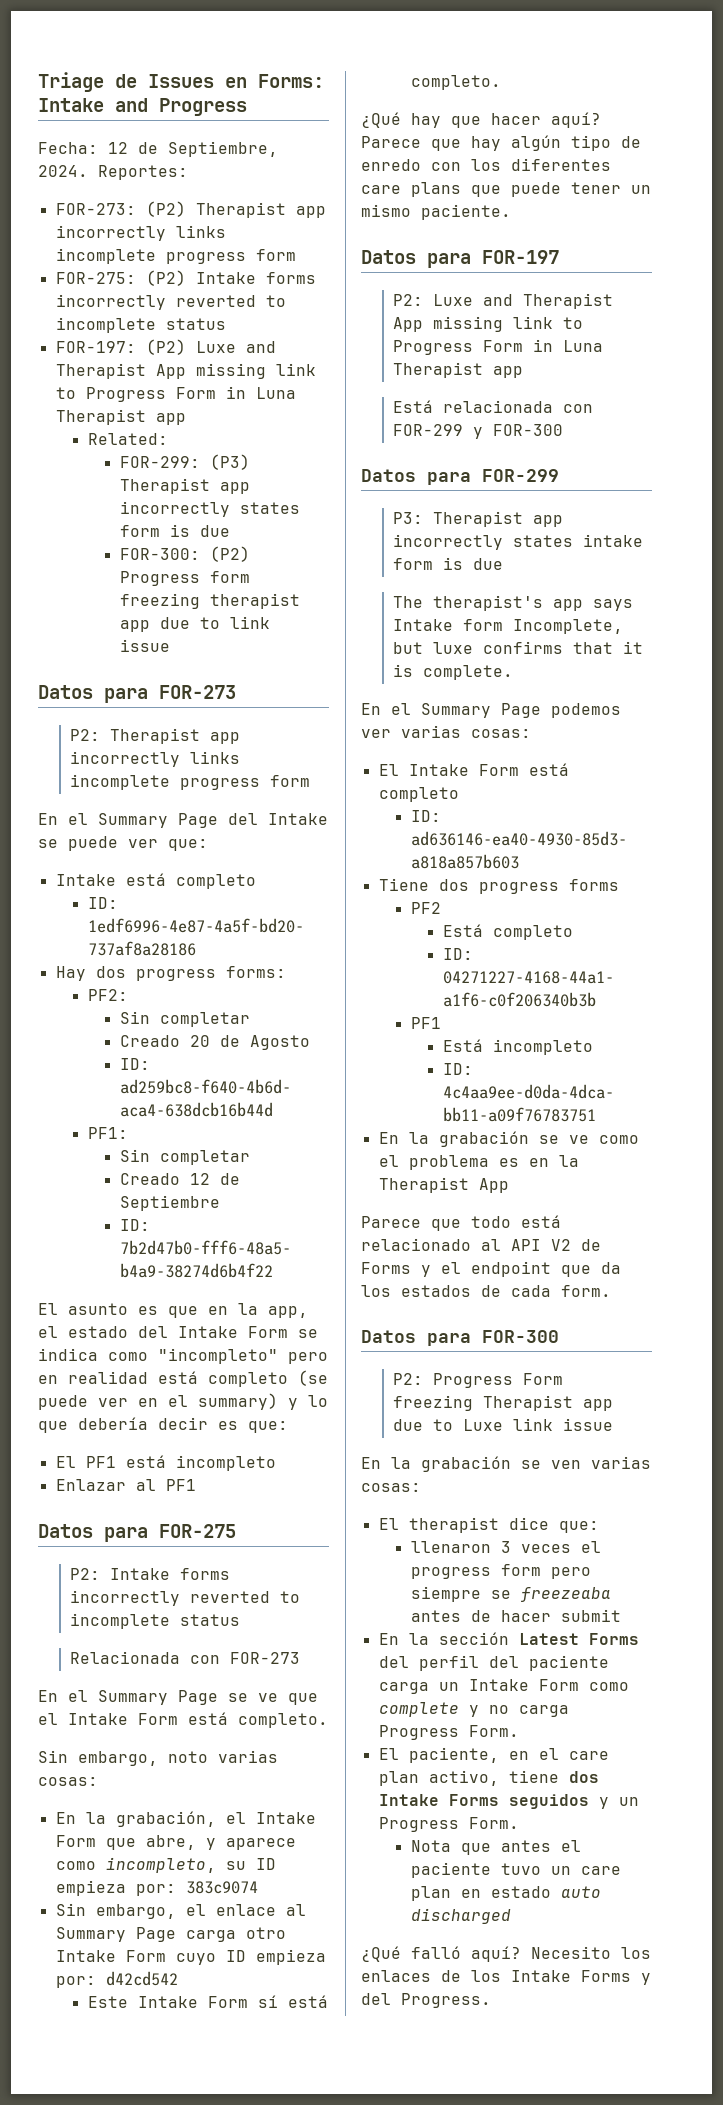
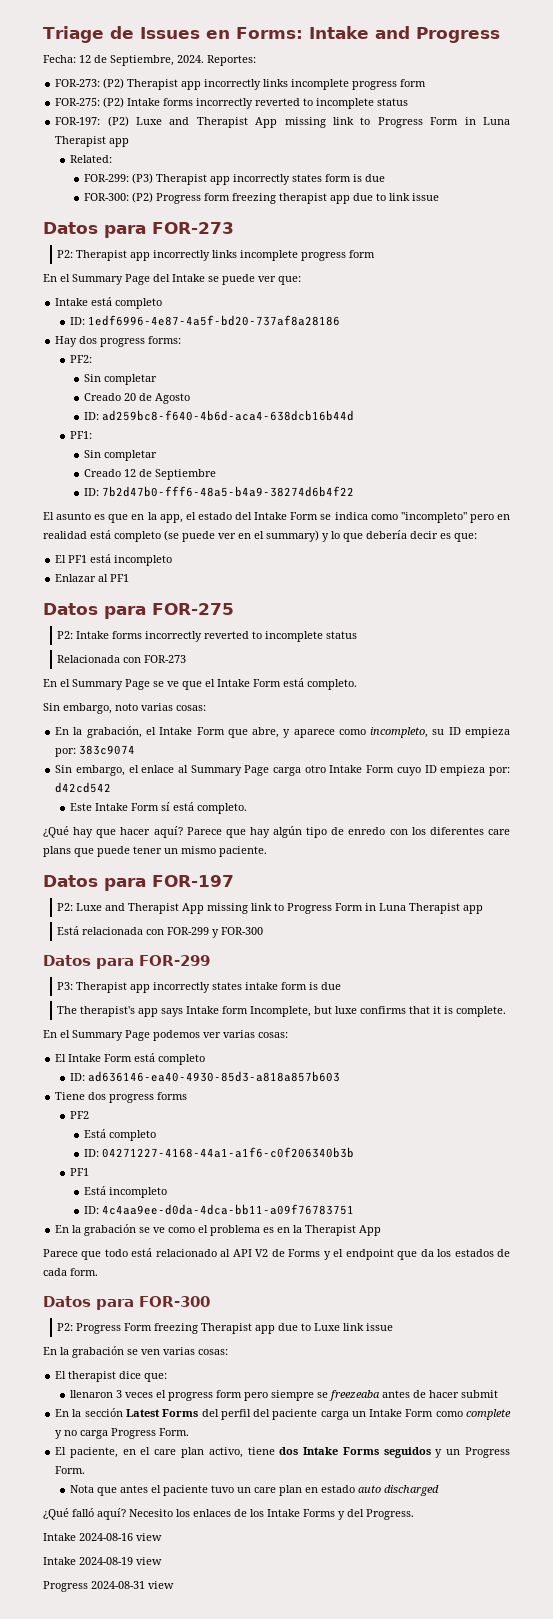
(491, 2000) none -> [43,1533,162,1541] [43,1557,162,1565] [43,1581,174,1592] // Intake 2024-08-16 view // Intake 2024-08-19 view // Progress 2024-08-31 view

